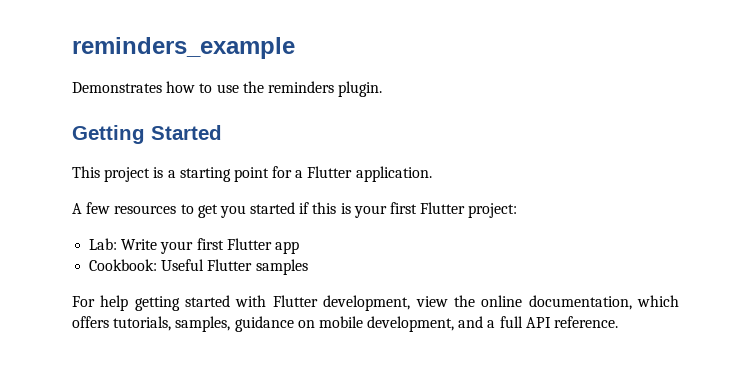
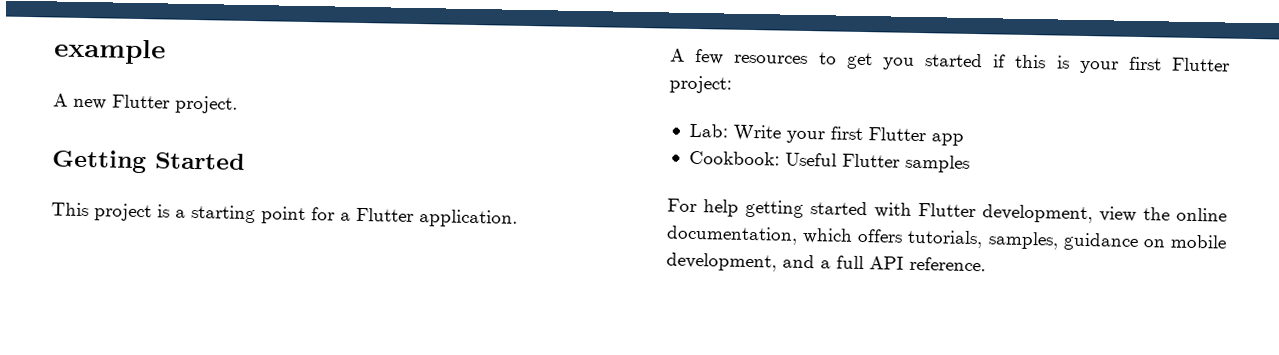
[72,37,295,59] [72,81,383,97] reminders_example // Demonstrates how to use the reminders plugin. -> [53,38,166,65] [53,93,238,114] example // A new Flutter project.

